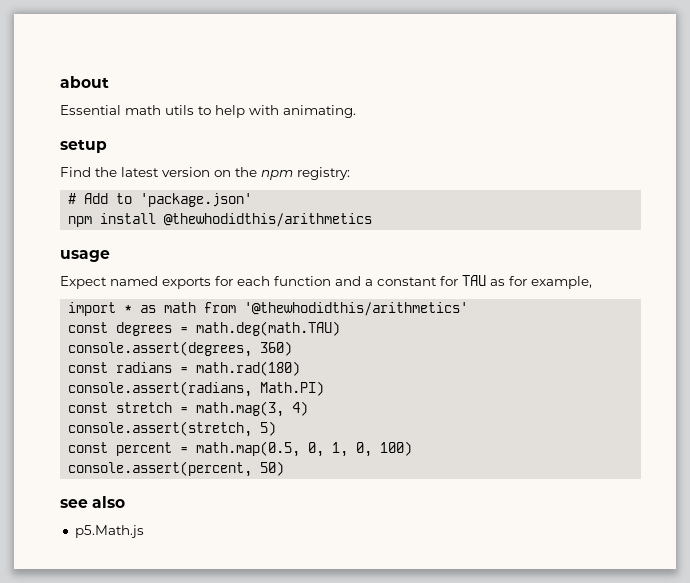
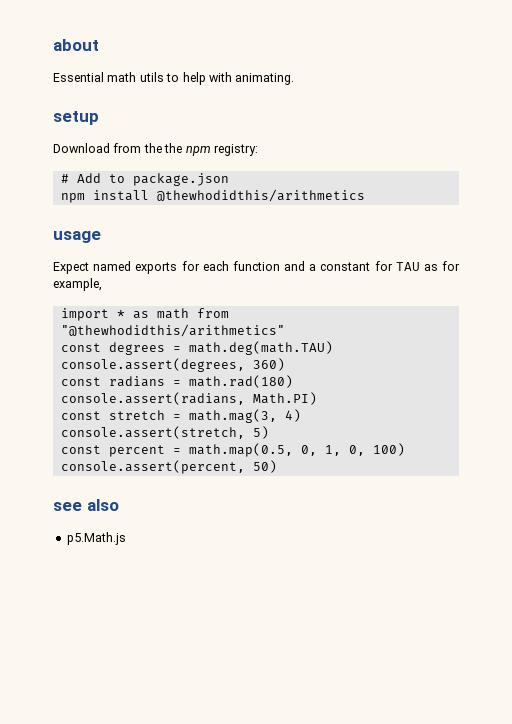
[60,167,231,177] Find the latest version on -> [53,143,162,153] Download from the
[140,193,253,207] 'package.json' -> [132,173,229,186] package.json
[244,302,469,316] '@thewhodidthis/arithmetics' -> [60,324,285,337] "@thewhodidthis/arithmetics"

